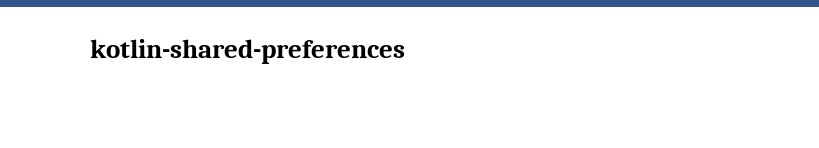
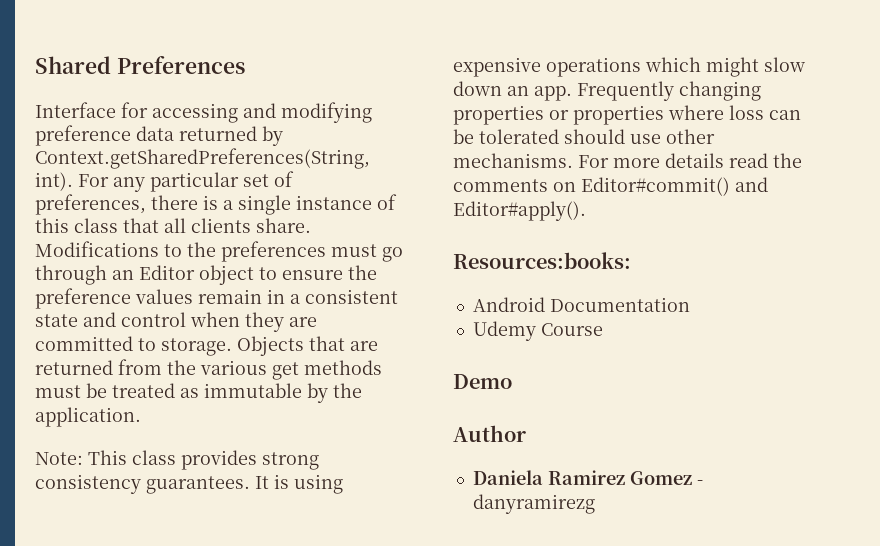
[90,39,405,64] kotlin-shared-preferences -> [35,56,245,74] [35,102,372,123] [35,125,283,146] [35,148,370,169] [35,171,294,192] [35,194,397,215] [35,218,311,233] [35,241,403,262] [35,265,377,285] [35,288,398,309] [35,312,317,332] [35,336,378,356] [35,359,382,380] [35,383,362,403] [35,407,141,427] [35,450,319,470] [35,474,343,494] [453,57,805,77] [453,81,761,101] [453,105,801,125] [453,129,715,144] [453,153,802,168] [453,177,768,196] [453,201,586,221] [453,252,631,269] [472,297,690,312] [472,321,603,341] [453,374,512,389] [453,425,526,442] [472,470,703,485] [472,494,595,514] Shared Preferences // Interface for accessing and modifying preference data returned by Context.getSharedPreferences(String, int). For any particular set of preferences, there is a single instance of this class that all clients share. Modifications to the preferences must go through an Editor object to ensure the preference values remain in a consistent state and control when they are committed to storage. Objects that are returned from the various get methods must be treated as immutable by the application. // Note: This class provides strong consistency guarantees. It is using expensive operations which might slow down an app. Frequently changing properties or properties where loss can be tolerated should use other mechanisms. For more details read the comments on Editor#commit() and Editor#apply(). // Resources:books: // Android Documentation // Udemy Course // Demo // Author // Daniela Ramirez Gomez - danyramirezg

